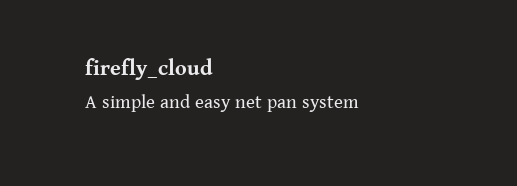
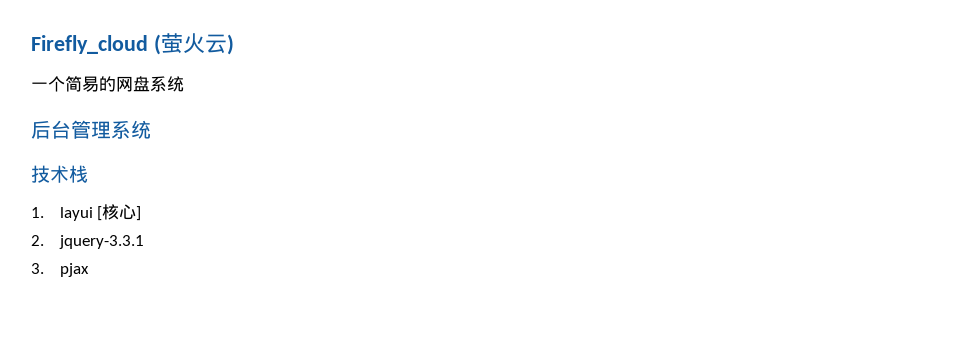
[85,58,213,80] [85,94,359,112] firefly_cloud // A simple and easy net pan system -> [31,33,234,55] [31,76,184,92] [31,120,151,139] [31,165,88,183] [31,204,142,221] [31,235,144,249] [31,263,89,277] Firefly_cloud (萤火云) // 一个简易的网盘系统 // 后台管理系统 // 技术栈 // 1. layui [核心] // 2. jquery-3.3.1 // 3. pjax

